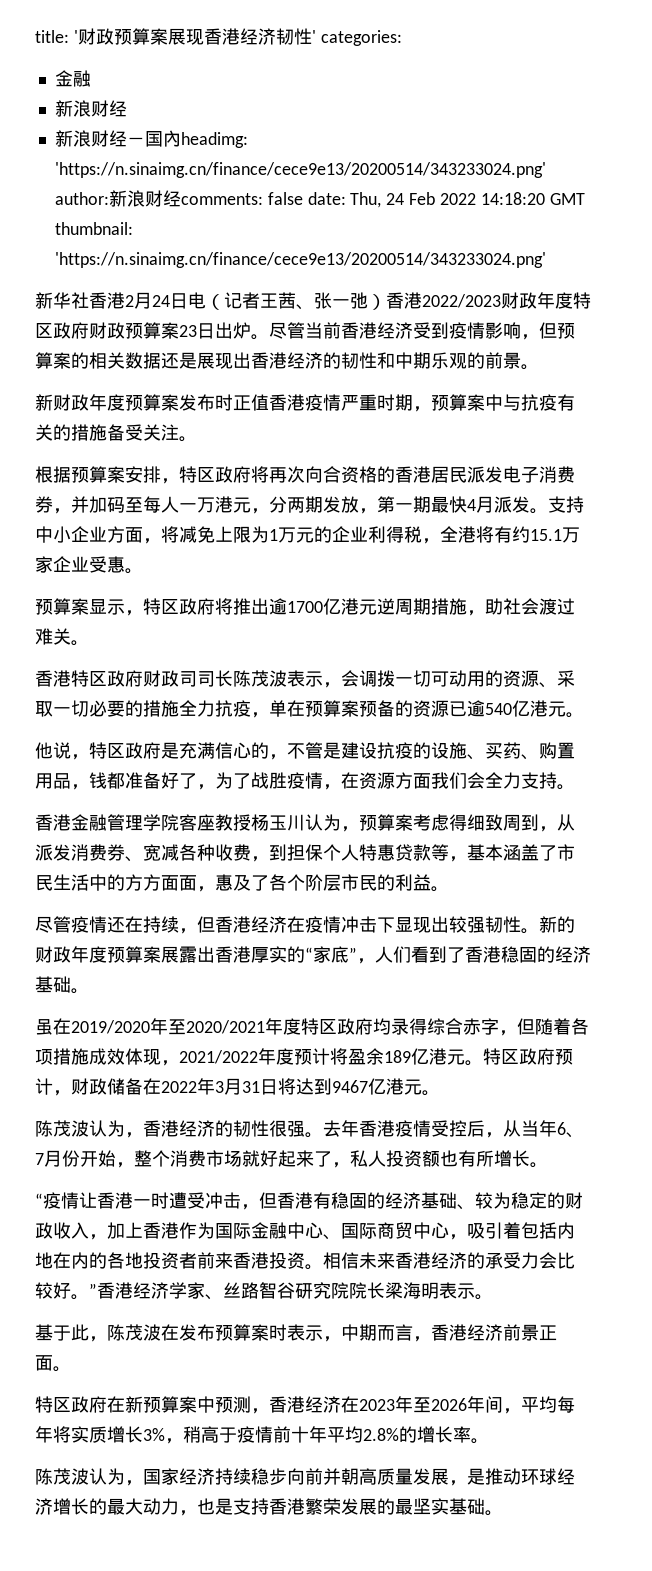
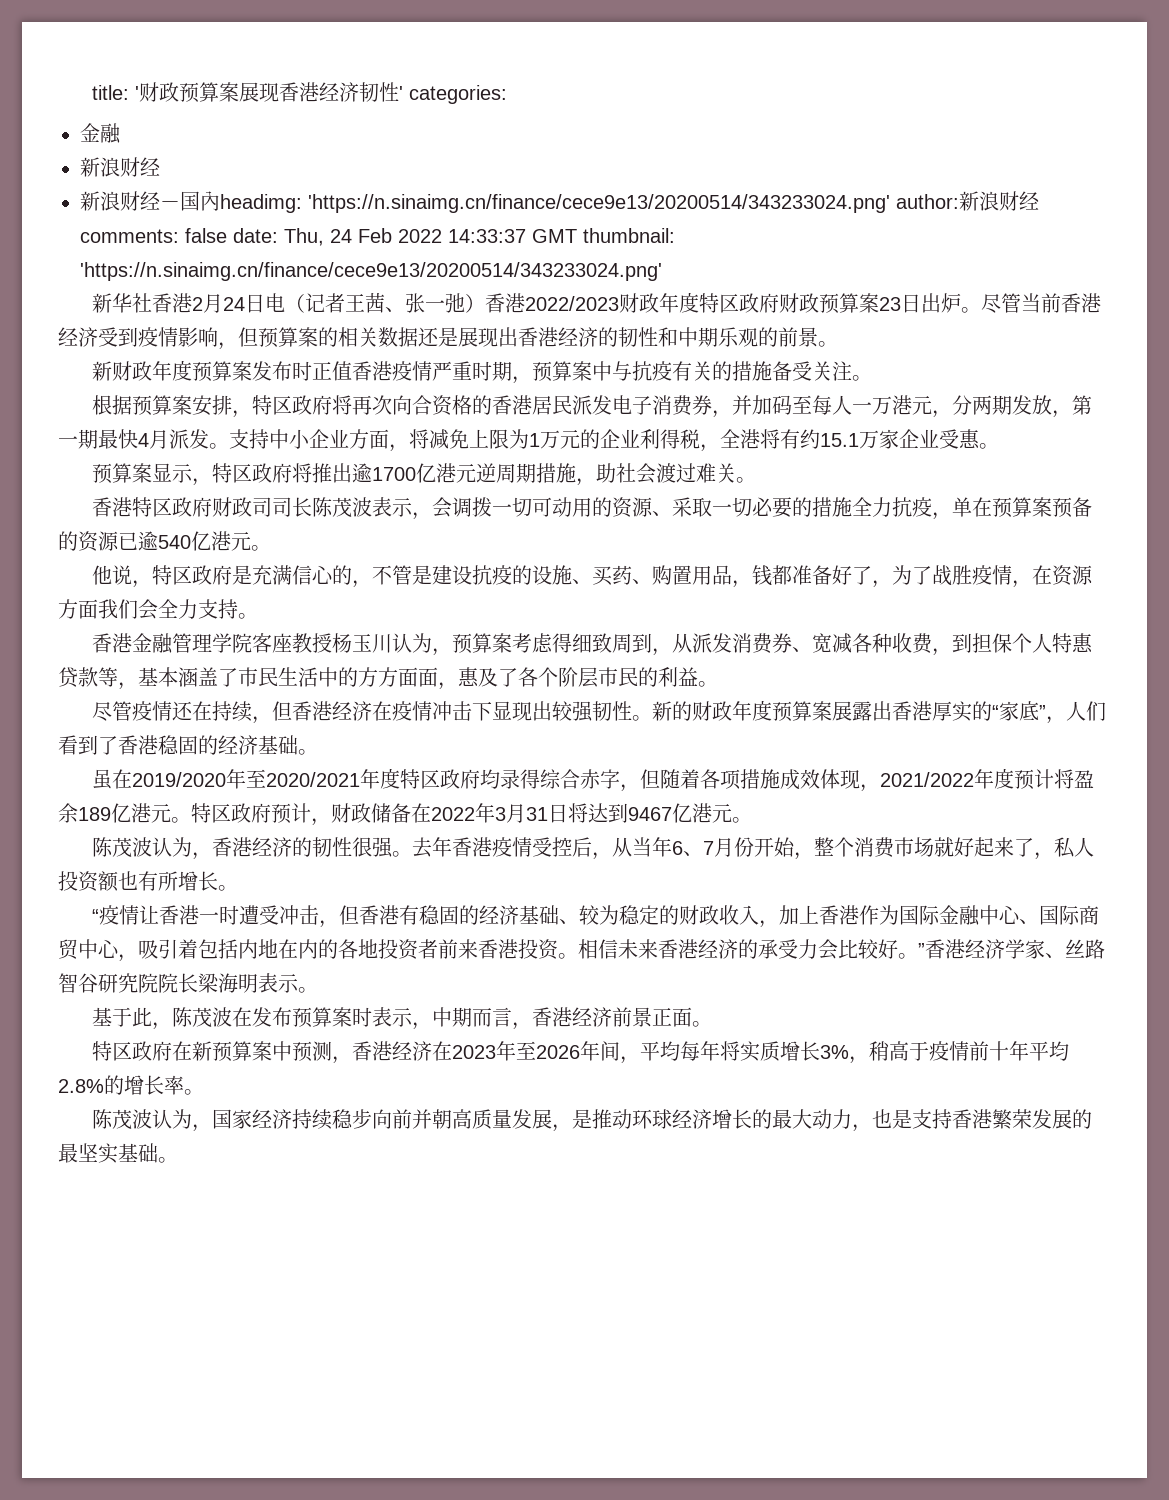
[480,192,545,205] 14:18:20 -> [448,229,526,243] 14:33:37

